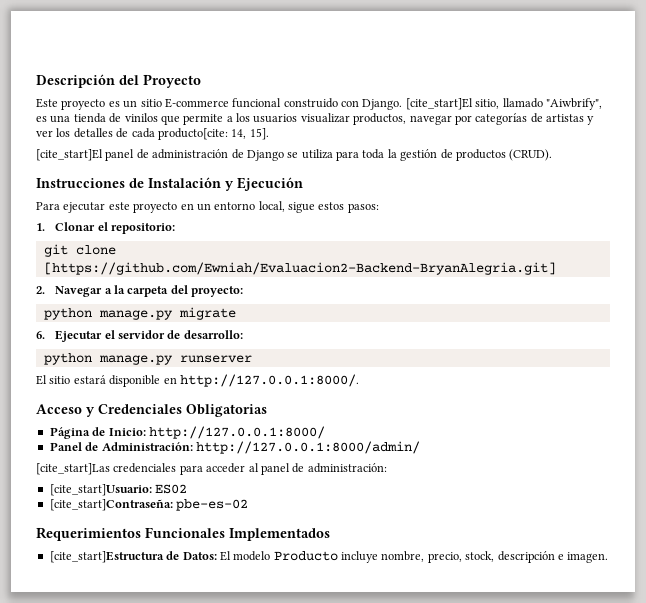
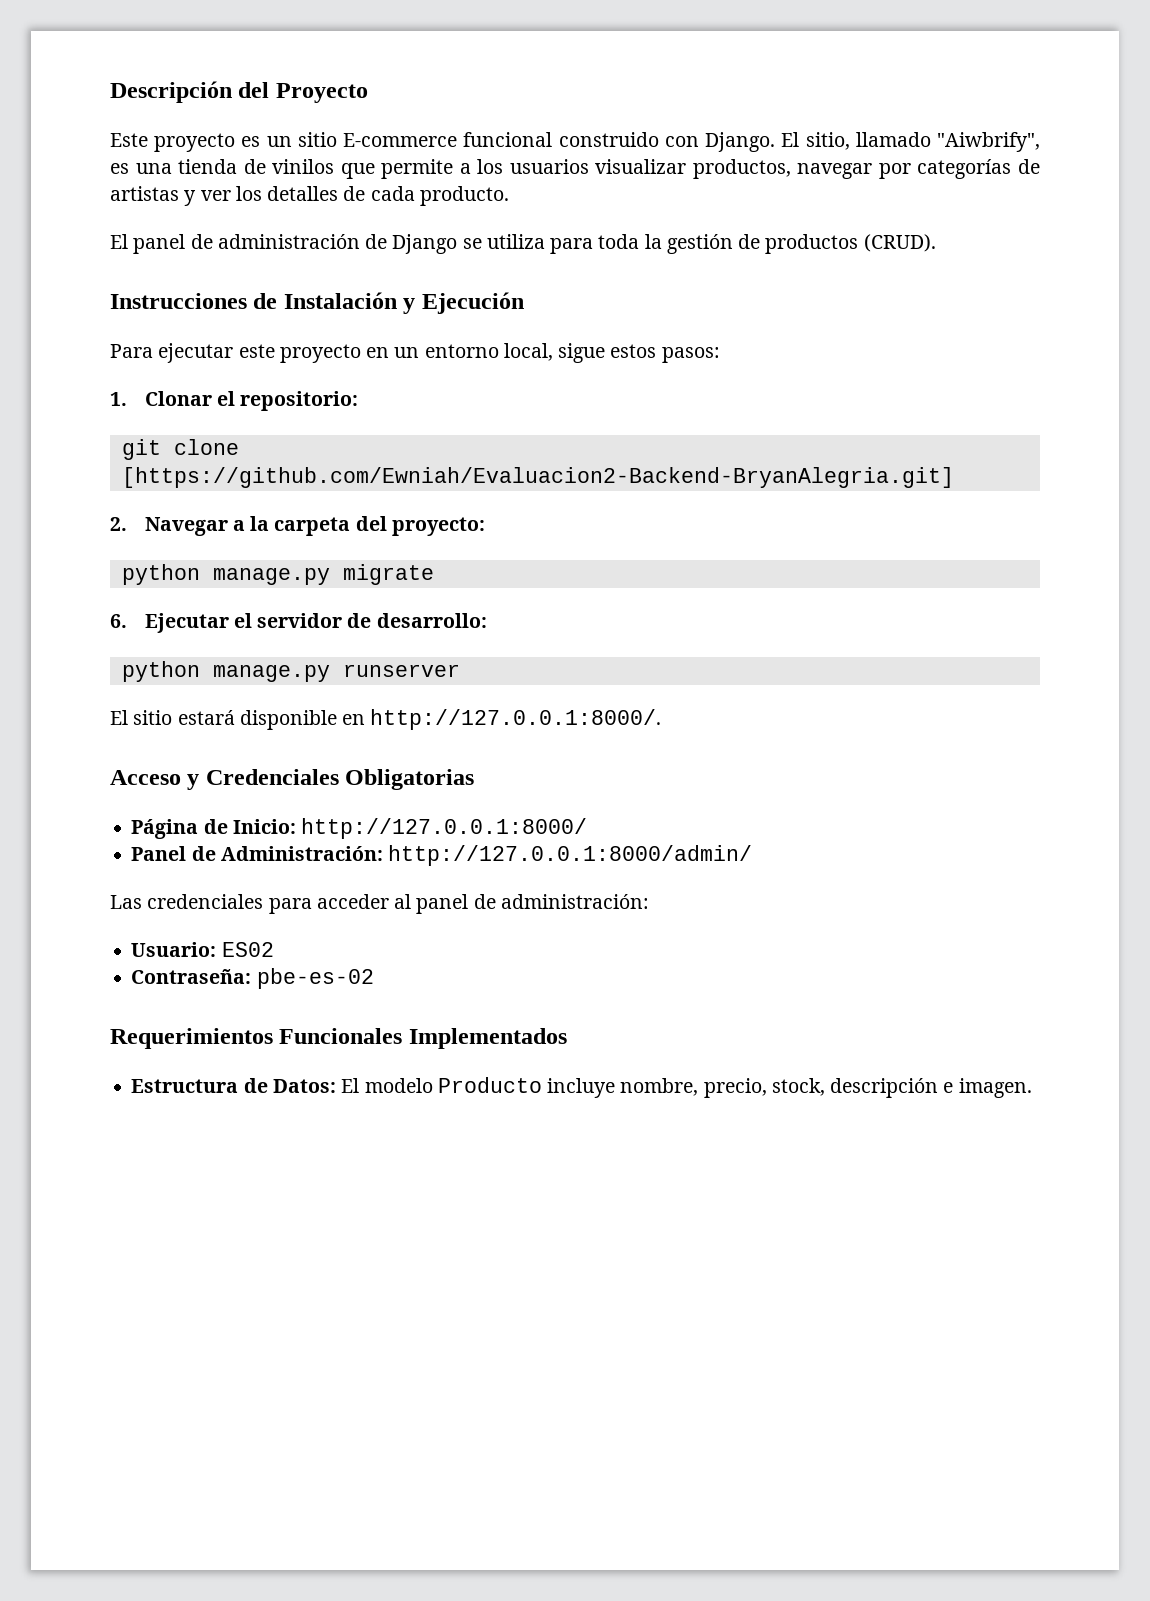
[405,98,473,110] [cite_start]El -> [781,132,800,147] El
[157,128,269,140] [36,149,103,161] producto[cite: 14, 15]. // [cite_start]El -> [419,186,509,206] [110,234,128,249] producto. // El
[36,463,110,475] [cite_start]Las -> [110,895,142,909] Las
[49,484,152,496] [cite_start]Usuario: -> [131,942,217,957] Usuario:
[49,499,173,511] [cite_start]Contraseña: -> [131,969,252,984] Contraseña:
[49,551,164,563] [cite_start]Estructura -> [131,1079,239,1093] Estructura

